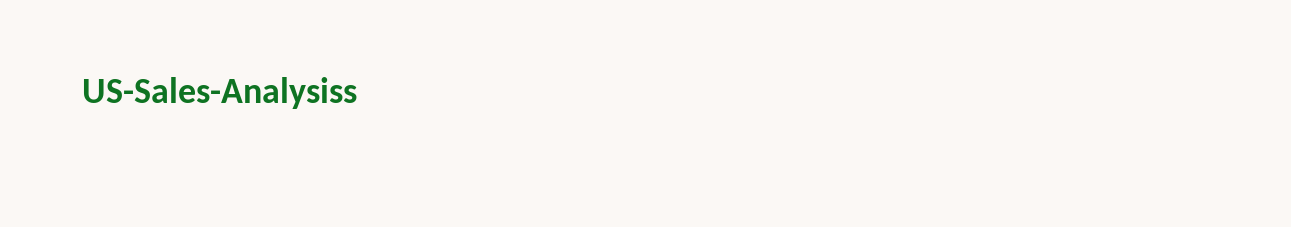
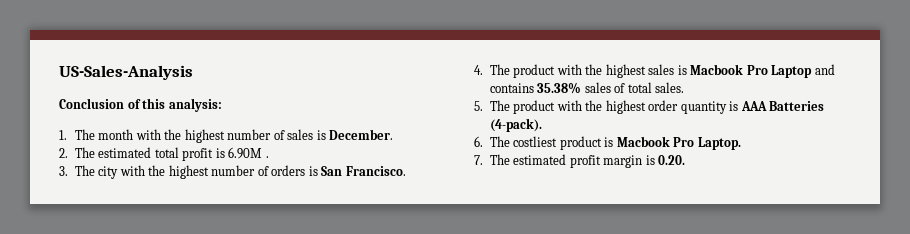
[82,77,357,109] US-Sales-Analysiss -> [59,65,193,80] [59,98,222,112] [59,129,394,143] [59,147,269,161] [59,165,406,179] [474,64,835,78] [489,82,685,94] [474,100,825,114] [489,118,542,132] [474,136,741,150] [474,154,686,168] US-Sales-Analysis // Conclusion of this analysis: // 1. The month with the highest number of sales is December. // 2. The estimated total profit is 6.90M . // 3. The city with the highest number of orders is San Francisco. // 4. The product with the highest sales is Macbook Pro Laptop and contains 35.38% sales of total sales. // 5. The product with the highest order quantity is AAA Batteries (4-pack). // 6. The costliest product is Macbook Pro Laptop. // 7. The estimated profit margin is 0.20.

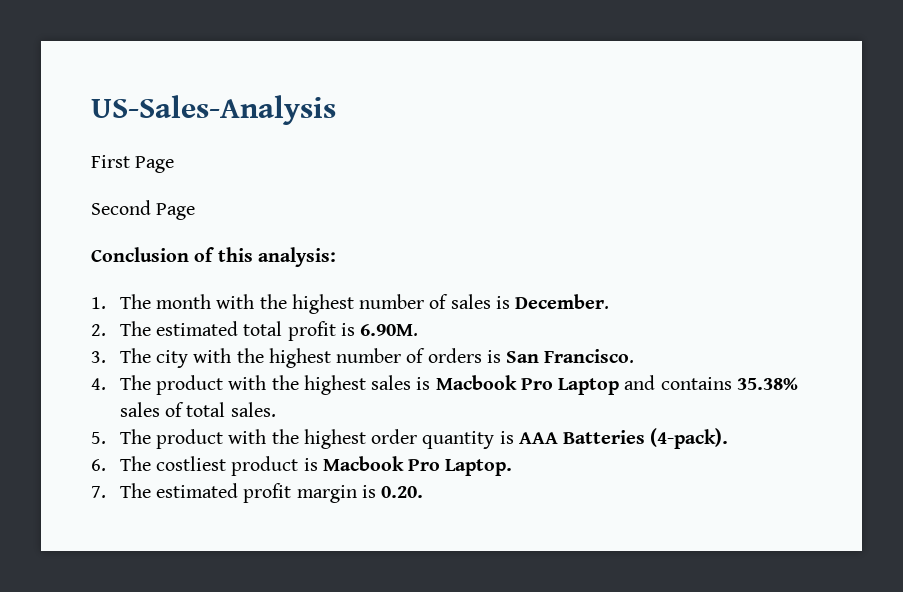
(193, 72) none -> [91,155,175,173] [91,200,196,220] // First Page // Second Page
[228,147,269,159] 6.90M . -> [360,324,419,336] 6.90M.

